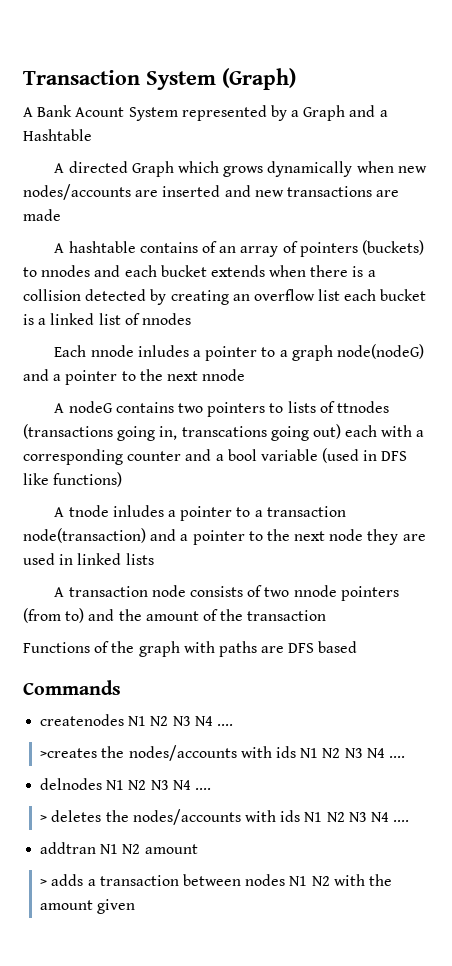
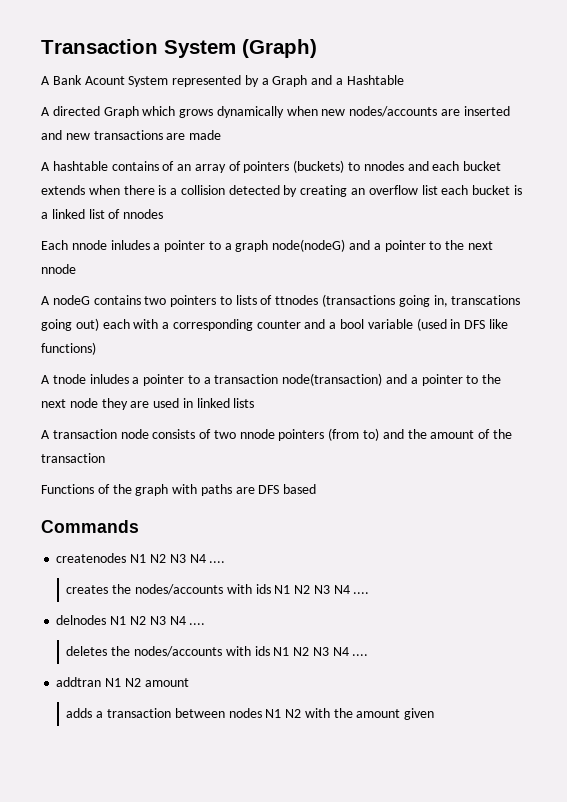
[40,748,98,758] >creates -> [66,585,109,594] creates
[40,815,48,822] > -> (206, 624) none
[40,879,48,886] > -> (189, 682) none

